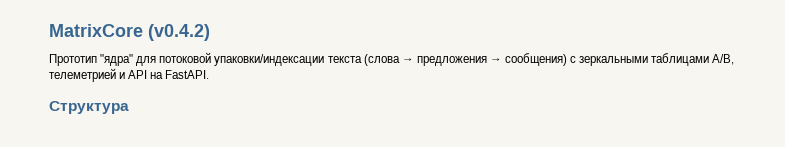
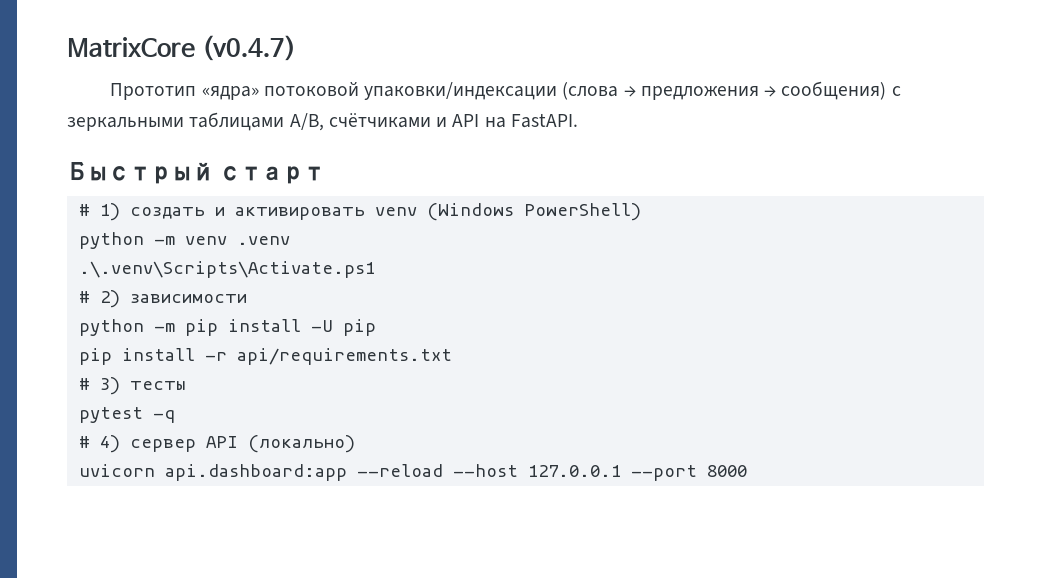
[148,24,210,41] (v0.4.2) -> [201,35,296,61] (v0.4.7)
[100,54,157,66] "ядра" для -> [201,86,259,100] «ядра»
[327,56,362,63] текста -> (558, 91) none
[49,68,116,82] телеметрией -> [328,113,431,128] счётчиками
[49,101,129,114] Структура -> [67,162,326,184] [78,203,641,221] [78,232,290,249] [78,261,375,278] [78,290,247,308] [78,319,376,336] [78,348,452,365] [78,377,186,395] [78,407,175,423] [78,435,355,453] [78,464,747,481] Быстрый старт // # 1) создать и активировать venv (Windows PowerShell) // python -m venv .venv // .\.venv\Scripts\Activate.ps1 // # 2) зависимости // python -m pip install -U pip // pip install -r api/requirements.txt // # 3) тесты // pytest -q // # 4) сервер API (локально) // uvicorn api.dashboard:app --reload --host 127.0.0.1 --port 8000

